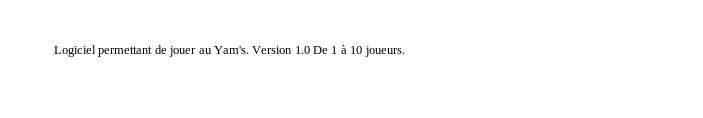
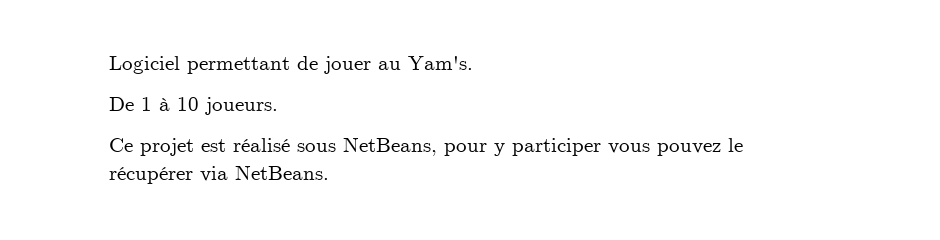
[252,46,310,54] Version 1.0 -> (473, 63) //
(405, 51) none -> [109,137,743,156] [109,165,329,184] // Ce projet est réalisé sous NetBeans, pour y participer vous pouvez le récupérer via NetBeans.

